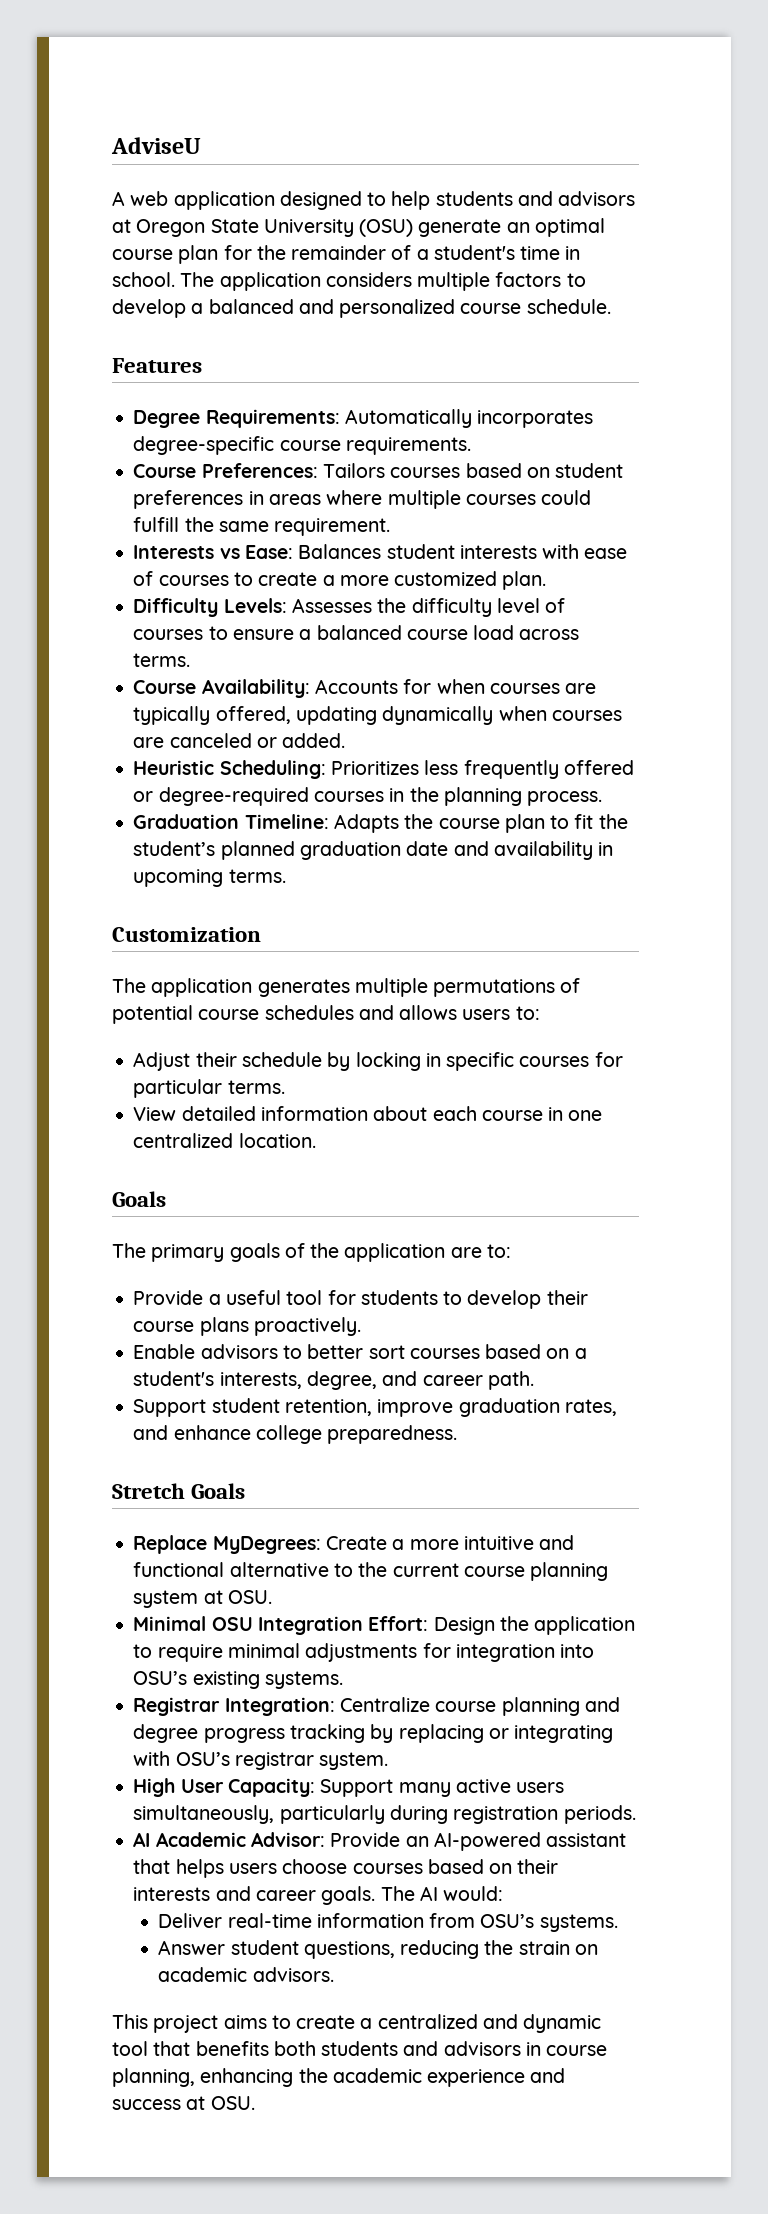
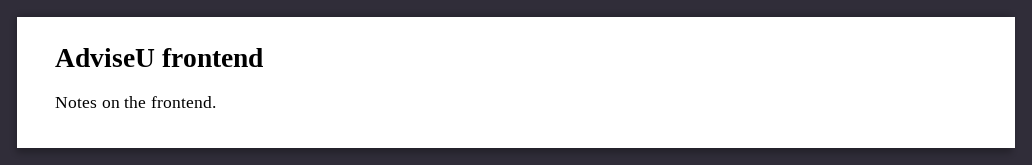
[112,191,636,210] [112,218,605,237] [112,245,581,264] [112,272,586,291] [112,299,611,318] [112,358,202,373] [133,409,594,428] [133,436,471,455] [133,463,624,478] [133,490,592,509] [133,517,391,536] [133,544,628,559] [133,571,547,590] [133,598,566,617] [133,625,580,640] [133,653,191,667] [133,679,597,698] [133,706,622,725] [133,733,346,748] [133,760,634,779] [133,787,603,806] [133,814,628,833] [133,841,614,860] [133,869,286,887] [112,927,261,942] [112,978,581,997] [112,1005,540,1024] [133,1052,623,1071] [133,1079,285,1098] [133,1106,603,1121] [133,1133,316,1148] [112,1191,166,1207] [112,1243,511,1262] [133,1290,588,1309] [133,1317,361,1336] [133,1344,587,1359] [133,1371,534,1390] [133,1398,617,1417] [133,1425,458,1444] [112,1483,246,1499] [133,1535,575,1554] [133,1562,609,1581] [133,1590,272,1608] [133,1616,636,1635] [133,1643,595,1662] [133,1671,343,1689] [133,1697,620,1716] [133,1724,614,1743] [133,1751,389,1770] [133,1778,565,1797] [133,1805,636,1824] [133,1832,627,1851] [133,1859,559,1878] [133,1886,504,1905] [158,1913,618,1932] [158,1940,599,1959] [158,1967,334,1982] [112,2014,602,2033] [112,2041,608,2056] [112,2068,566,2087] [112,2096,255,2110] // A web application designed to help students and advisors at Oregon State University (OSU) generate an optimal course plan for the remainder of a student's time in school. The application considers multiple factors to develop a balanced and personalized course schedule. // Features // Degree Requirements: Automatically incorporates degree-specific course requirements. // Course Preferences: Tailors courses based on student preferences in areas where multiple courses could fulfill the same requirement. // Interests vs Ease: Balances student interests with ease of courses to create a more customized plan. // Difficulty Levels: Assesses the difficulty level of courses to ensure a balanced course load across terms. // Course Availability: Accounts for when courses are typically offered, updating dynamically when courses are canceled or added. // Heuristic Scheduling: Prioritizes less frequently offered or degree-required courses in the planning process. // Graduation Timeline: Adapts the course plan to fit the student’s planned graduation date and availability in upcoming terms. // Customization // The application generates multiple permutations of potential course schedules and allows users to: // Adjust their schedule by locking in specific courses for particular terms. // View detailed information about each course in one centralized location. // Goals // The primary goals of the application are to: // Provide a useful tool for students to develop their course plans proactively. // Enable advisors to better sort courses based on a student's interests, degree, and career path. // Support student retention, improve graduation rates, and enhance college preparedness. // Stretch Goals // Replace MyDegrees: Create a more intuitive and functional alternative to the current course planning system at OSU. // Minimal OSU Integration Effort: Design the application to require minimal adjustments for integration into OSU’s existing systems. // Registrar Integration: Centralize course planning and degree progress tracking by replacing or integrating with OSU’s registrar system. // High User Capacity: Support many active users simultaneously, particularly during registration periods. // AI Academic Advisor: Provide an AI-powered assistant that helps users choose courses based on their interests and career goals. The AI would: // Deliver real-time information from OSU’s systems. // Answer student questions, reducing the strain on academic advisors. // This project aims to create a centralized and dynamic tool that benefits both students and advisors in course planning, enhancing the academic experience and success at OSU. -> [162,48,264,67] [55,96,217,108] frontend // Notes on the frontend.

